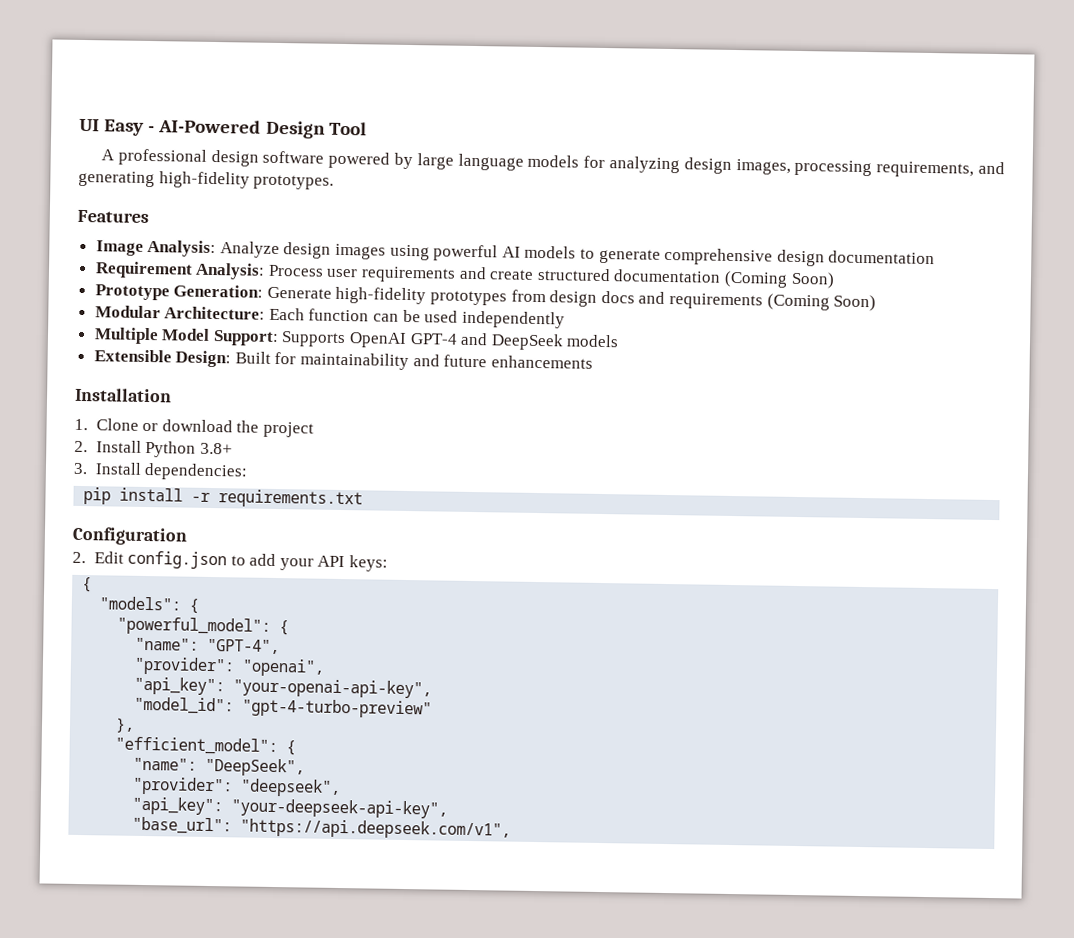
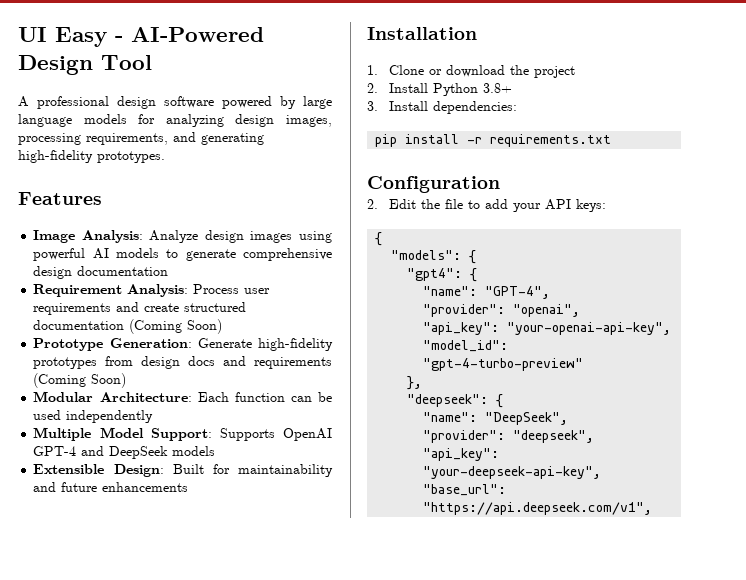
[127,550,228,570] config.json -> [421,199,464,209] the file
[117,616,272,636] "powerful_model": -> [407,268,463,281] "gpt4":
[115,736,279,756] "efficient_model": -> [407,394,489,407] "deepseek":

